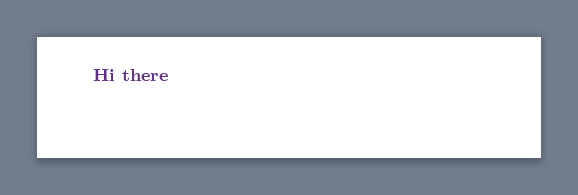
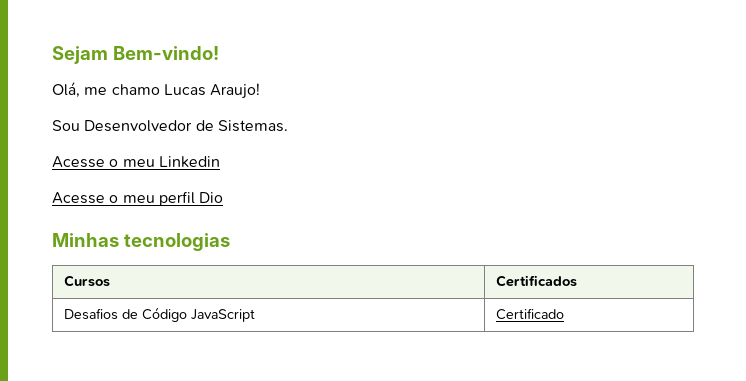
[93,69,168,81] Hi there -> [52,46,219,64] [52,82,261,99] [52,120,288,132] [52,156,220,168] [52,191,224,206] [52,233,230,251] [63,275,110,287] [495,275,577,287] [63,307,255,322] [495,308,564,320] Sejam Bem-vindo! // Olá, me chamo Lucas Araujo! // Sou Desenvolvedor de Sistemas. // Acesse o meu Linkedin // Acesse o meu perfil Dio // Minhas tecnologias // Cursos | Certificados // Desafios de Código JavaScript | Certificado

